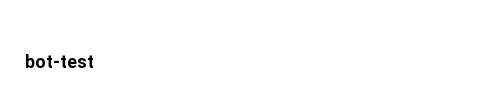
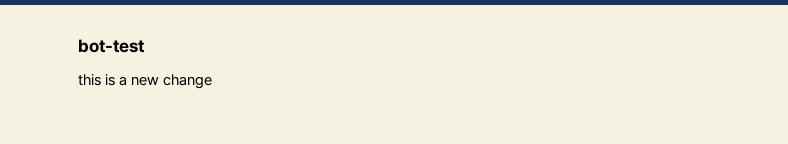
(94, 61) none -> [78,74,213,89] // this is a new change

